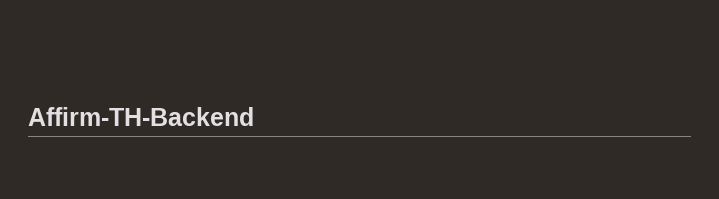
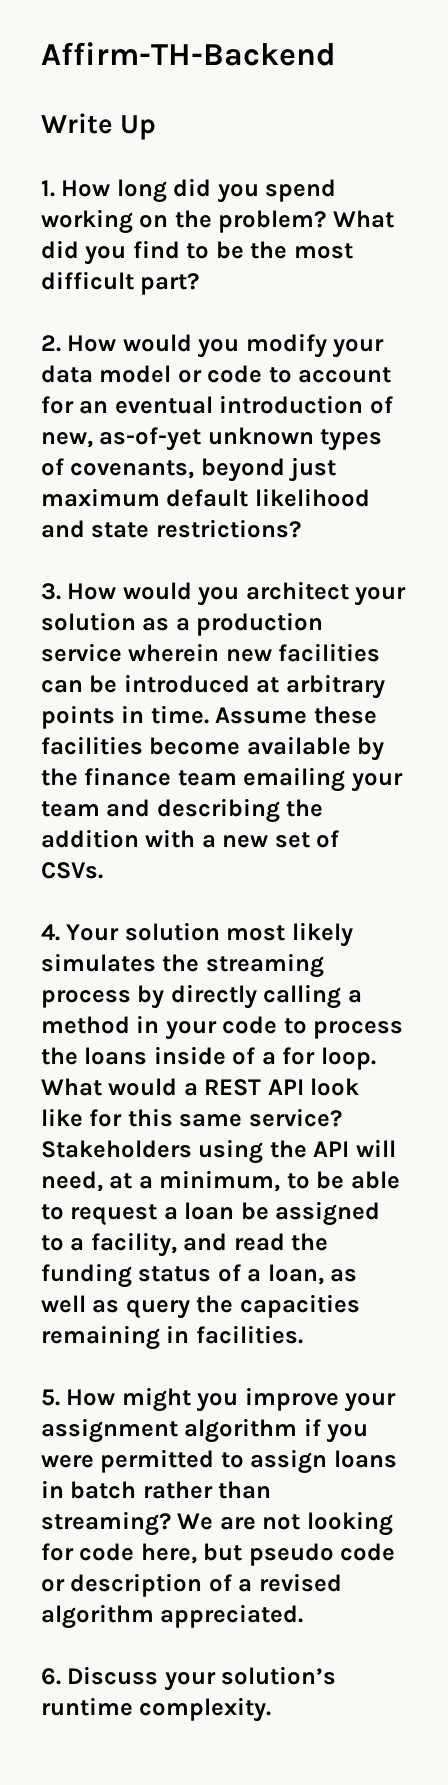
(254, 116) none -> [41,113,157,140] [41,178,337,203] [41,209,394,234] [41,240,353,265] [41,271,200,295] [41,333,385,358] [41,365,392,383] [41,395,393,414] [41,427,383,451] [41,457,337,482] [41,488,370,507] [41,519,301,538] [41,581,407,606] [41,612,324,636] [41,643,381,662] [41,674,385,699] [41,705,377,729] [41,736,385,761] [41,767,403,792] [41,798,324,823] [41,829,340,848] [41,862,103,879] [41,922,353,947] [41,953,324,978] [41,984,362,1009] [41,1015,404,1040] [41,1046,376,1070] [41,1078,360,1096] [41,1108,342,1127] [41,1139,396,1164] [41,1170,400,1192] [41,1201,381,1226] [41,1232,329,1257] [41,1263,358,1288] [41,1294,360,1319] [41,1325,303,1350] [41,1387,397,1412] [41,1418,369,1443] [41,1449,397,1474] [41,1480,272,1499] [41,1511,393,1536] [41,1543,396,1566] [41,1573,342,1597] [41,1604,304,1629] [41,1666,337,1691] [41,1697,272,1722] // Write Up // 1. How long did you spend working on the problem? What did you find to be the most difficult part? // 2. How would you modify your data model or code to account for an eventual introduction of new, as-of-yet unknown types of covenants, beyond just maximum default likelihood and state restrictions? // 3. How would you architect your solution as a production service wherein new facilities can be introduced at arbitrary points in time. Assume these facilities become available by the finance team emailing your team and describing the addition with a new set of CSVs. // 4. Your solution most likely simulates the streaming process by directly calling a method in your code to process the loans inside of a for loop. What would a REST API look like for this same service? Stakeholders using the API will need, at a minimum, to be able to request a loan be assigned to a facility, and read the funding status of a loan, as well as query the capacities remaining in facilities. // 5. How might you improve your assignment algorithm if you were permitted to assign loans in batch rather than streaming? We are not looking for code here, but pseudo code or description of a revised algorithm appreciated. // 6. Discuss your solution’s runtime complexity.

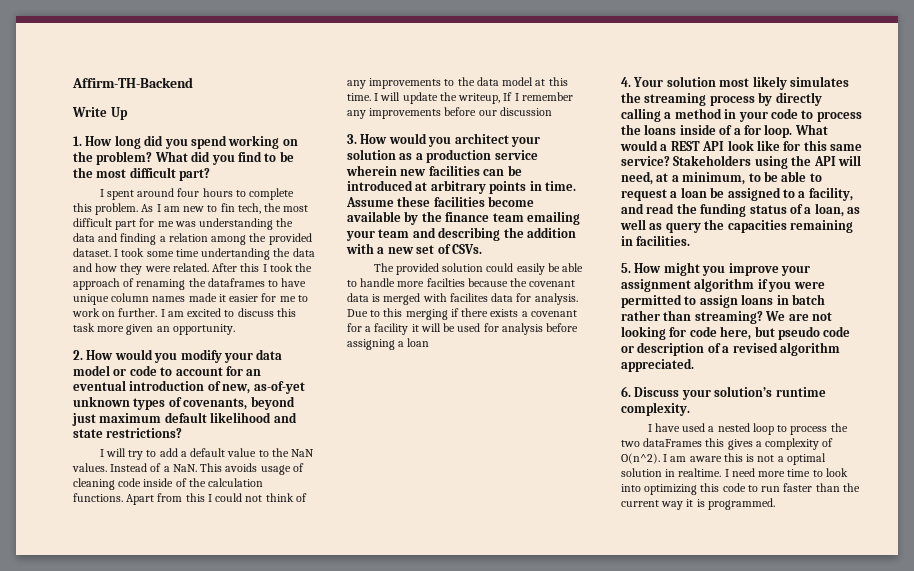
(200, 284) none -> [99,188,295,200] [73,203,309,215] [73,218,294,230] [73,233,312,245] [73,248,315,260] [73,263,313,275] [73,278,307,290] [73,293,308,305] [72,308,296,317] [73,323,235,335] // I spent around four hours to complete this problem. As I am new to fin tech, the most difficult part for me was understanding the data and finding a relation among the provided dataset. I took some time undertanding the data and how they were related. After this I took the approach of renaming the dataframes to have unique column names made it easier for me to work on further. I am excited to discuss this task more given an opportunity.
(301, 528) none -> [99,448,315,460] [72,463,304,475] [73,478,264,490] [73,493,307,505] [347,77,568,89] [347,92,573,104] [347,107,552,119] // I will try to add a default value to the NaN values. Instead of a NaN. This avoids usage of cleaning code inside of the calculation functions. Apart from this I could not think of any improvements to the data model at this time. I will update the writeup, If I remember any improvements before our discussion
(103, 870) none -> [373,263,584,275] [347,278,576,287] [347,293,578,305] [347,308,577,320] [347,323,579,335] [347,338,430,350] // The provided solution could easily be able to handle more facilties because the covenant data is merged with facilites data for analysis. Due to this merging if there exists a covenant for a facility it will be used for analysis before assigning a loan
(272, 1709) none -> [647,423,848,435] [621,438,834,450] [621,453,826,465] [621,468,848,477] [621,483,860,495] [621,498,775,510] // I have used a nested loop to process the two dataFrames this gives a complexity of O(n^2). I am aware this is not a optimal solution in realtime. I need more time to look into optimizing this code to run faster than the current way it is programmed.

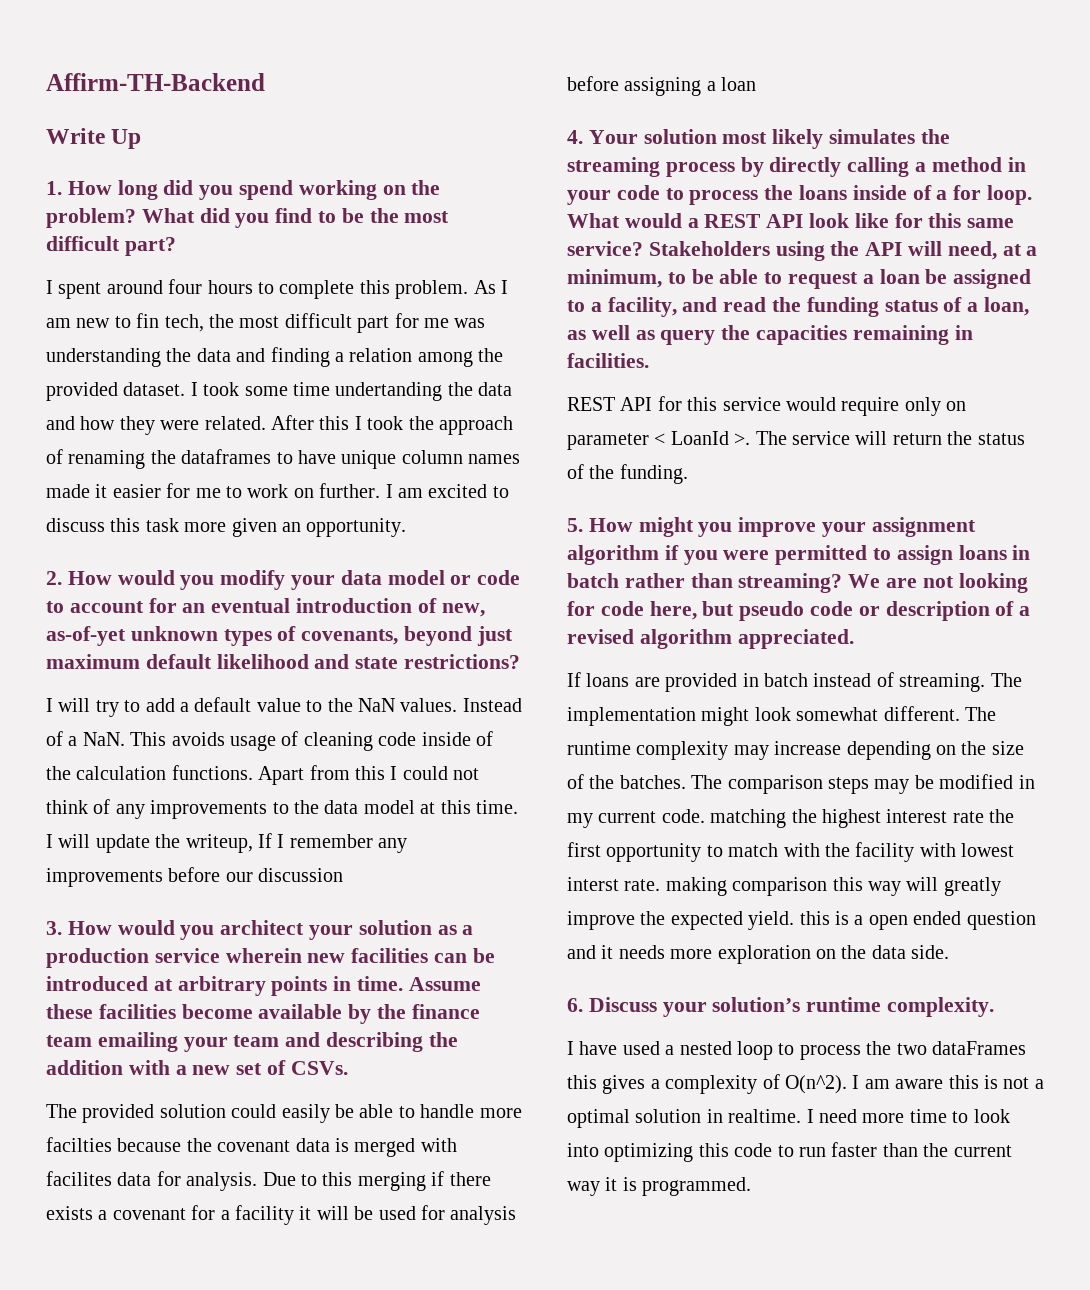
(691, 240) none -> [567,396,967,416] [567,431,1025,450] [567,464,688,484] // REST API for this service would require only on parameter < LoanId >. The service will return the status of the funding.
(694, 365) none -> [567,672,1022,692] [567,706,996,726] [567,741,1024,760] [567,774,1035,794] [567,809,1015,828] [567,842,1015,862] [567,877,1001,896] [567,911,1036,930] [567,945,950,964] // If loans are provided in batch instead of streaming. The implementation might look somewhat different. The runtime complexity may increase depending on the size of the batches. The comparison steps may be modified in my current code. matching the highest interest rate the first opportunity to match with the facility with lowest interst rate. making comparison this way will greatly improve the expected yield. this is a open ended question and it needs more exploration on the data side.

